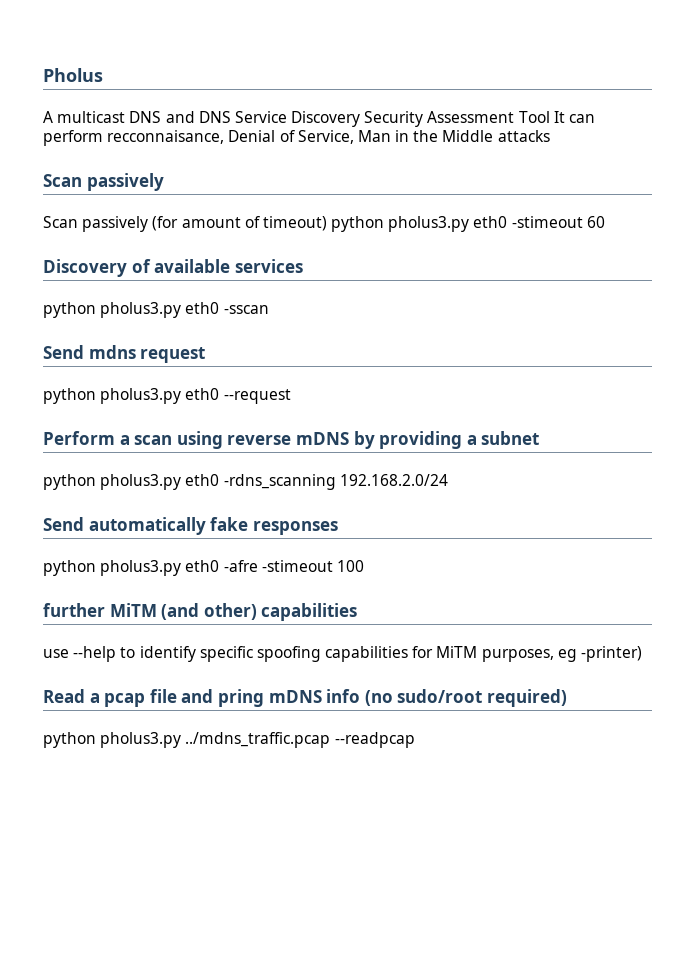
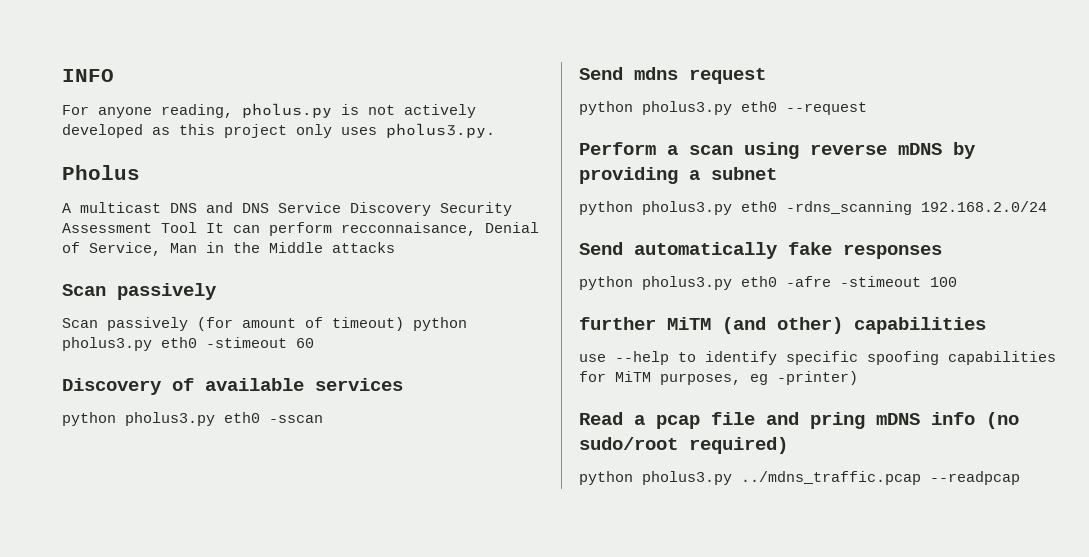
(43, 75) none -> [62,69,114,82] [62,103,476,118] [62,123,495,138] INFO // For anyone reading, pholus.py is not actively developed as this project only uses pholus3.py. //

